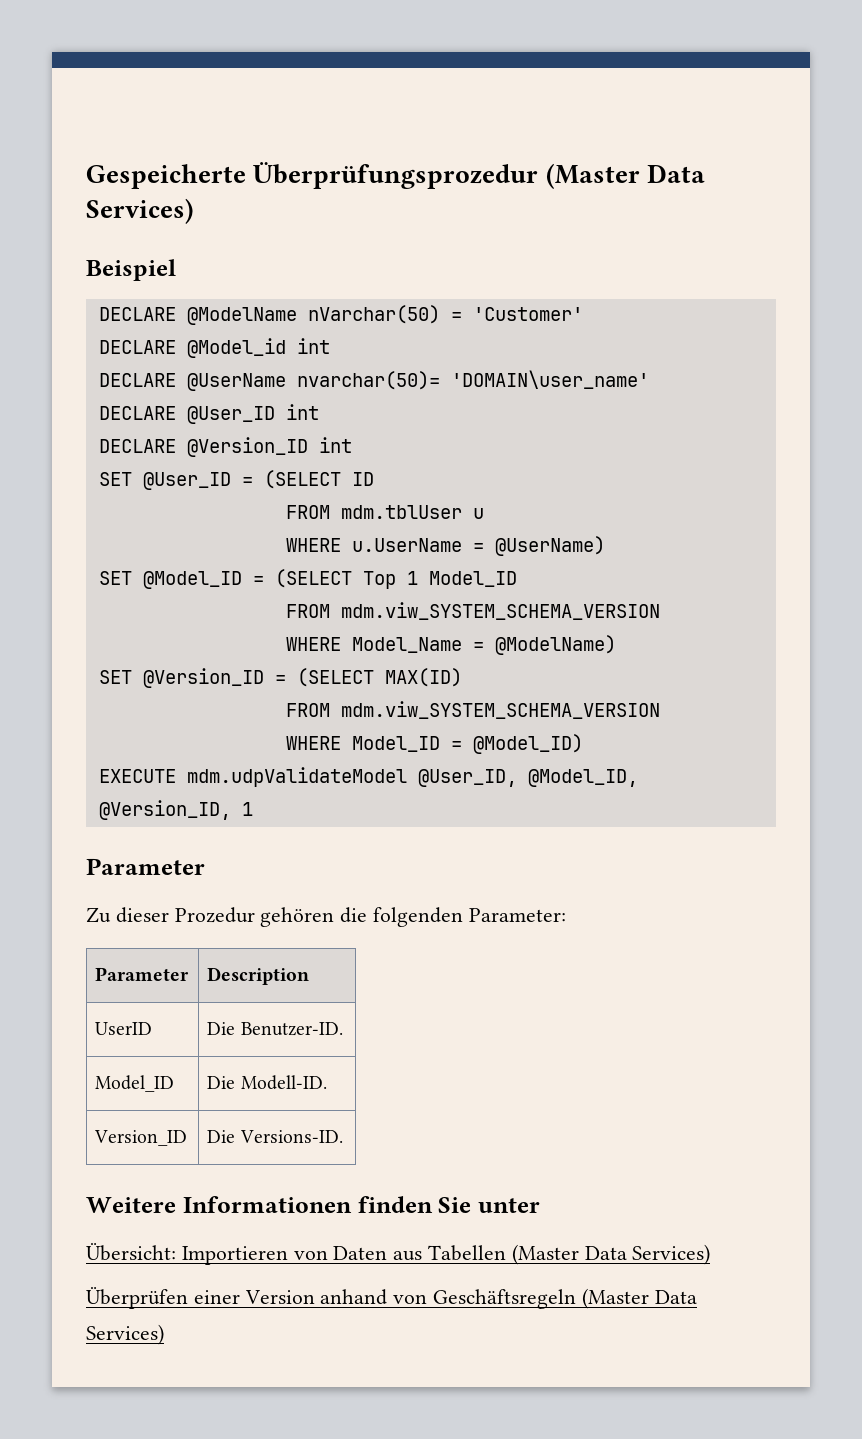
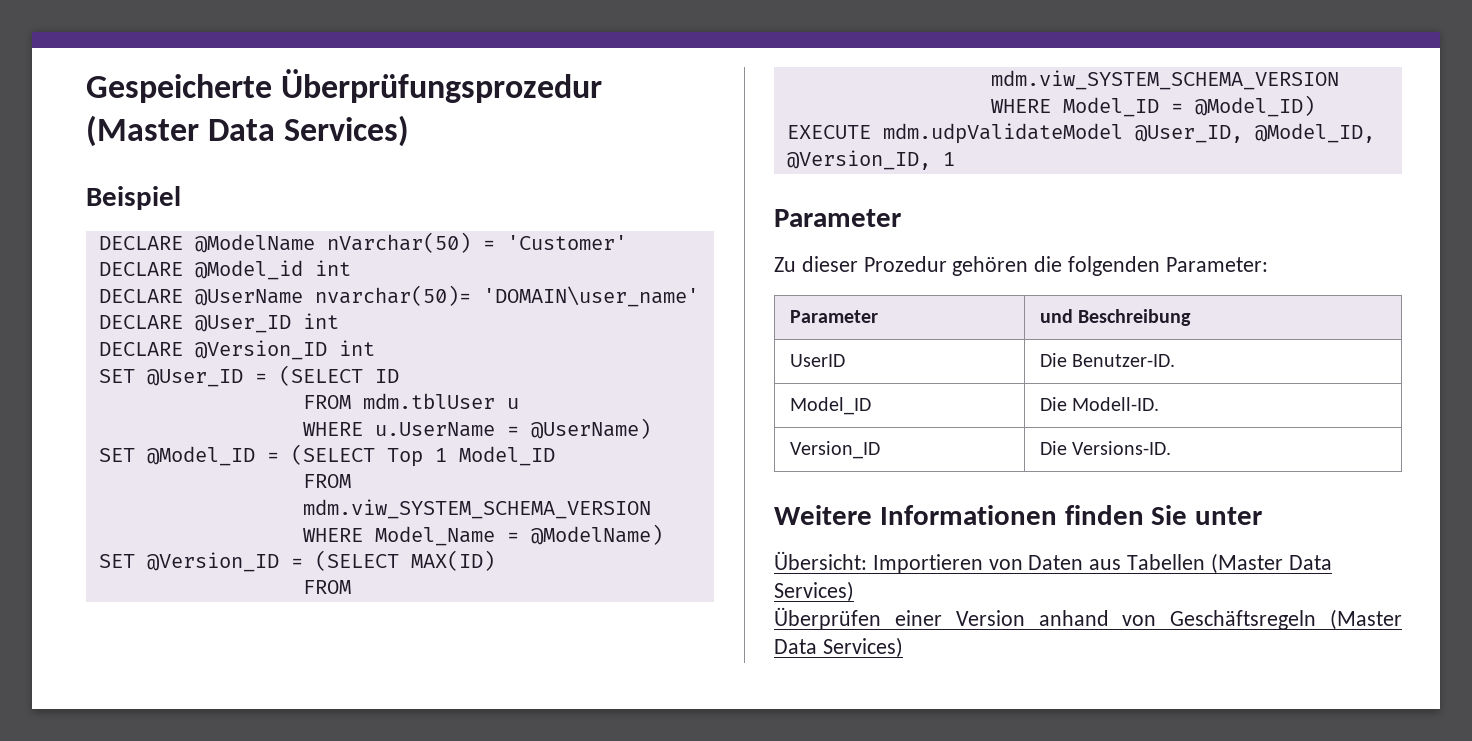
[207,967,310,985] Description -> [1039,309,1191,326] und Beschreibung

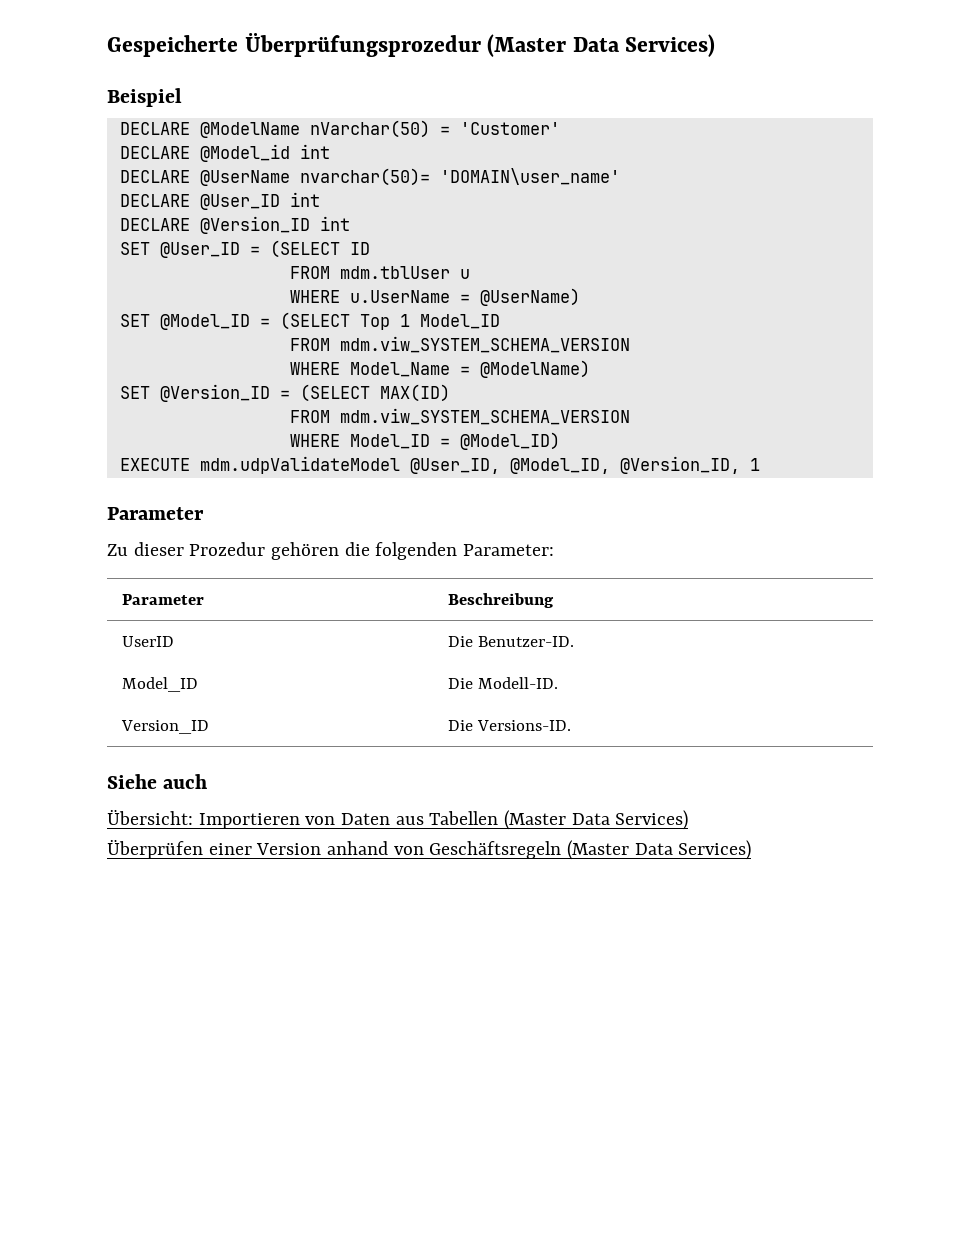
[1039,309,1073,323] und -> (205, 599) none
[774,505,1263,525] Weitere Informationen finden Sie unter -> [107,774,208,789] Siehe auch

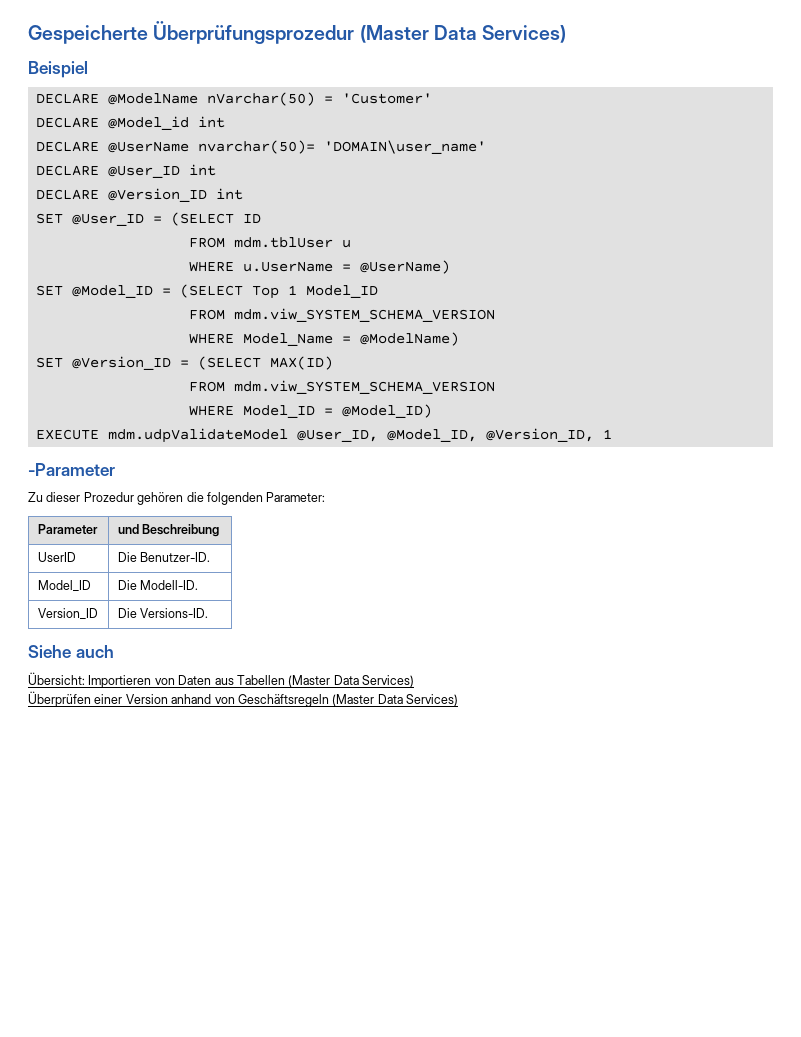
[107,507,204,520] Parameter -> [28,463,115,476] -Parameter
(205, 599) none -> [117,524,139,534] und

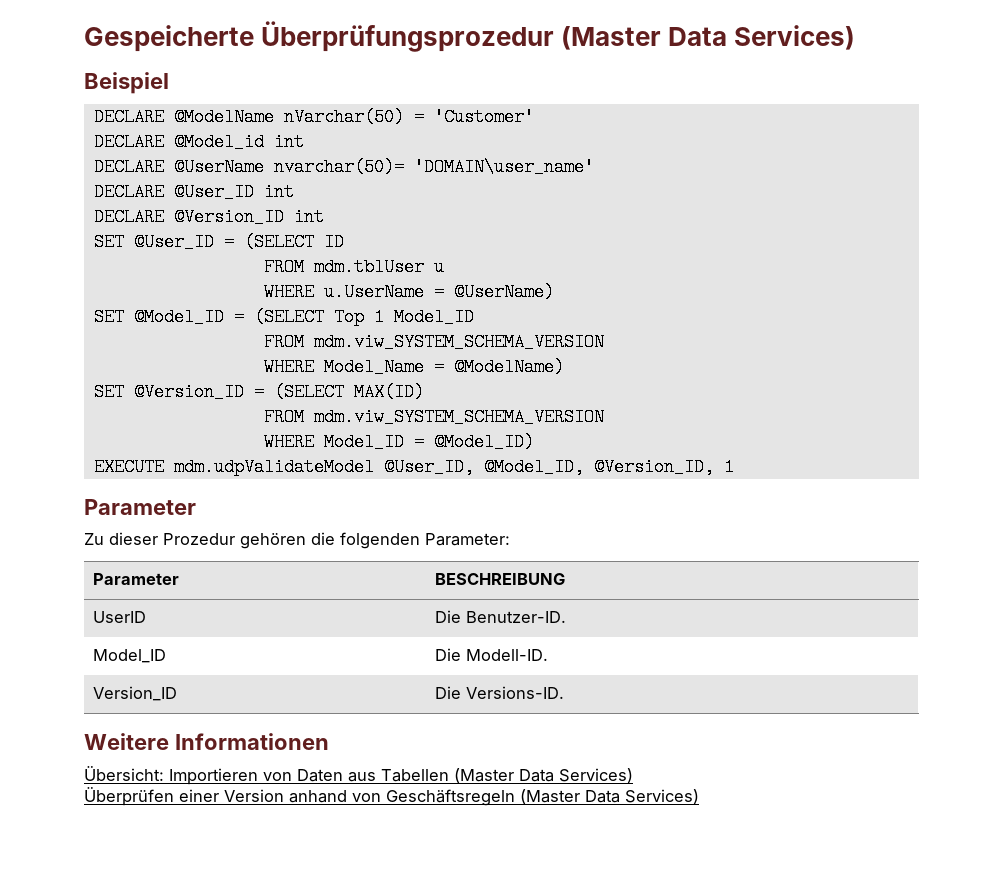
[28,463,115,476] -Parameter -> [84,499,196,515] Parameter
[117,524,220,537] und Beschreibung -> [435,573,566,585] BESCHREIBUNG
[28,645,114,658] Siehe auch -> [84,733,329,750] Weitere Informationen

